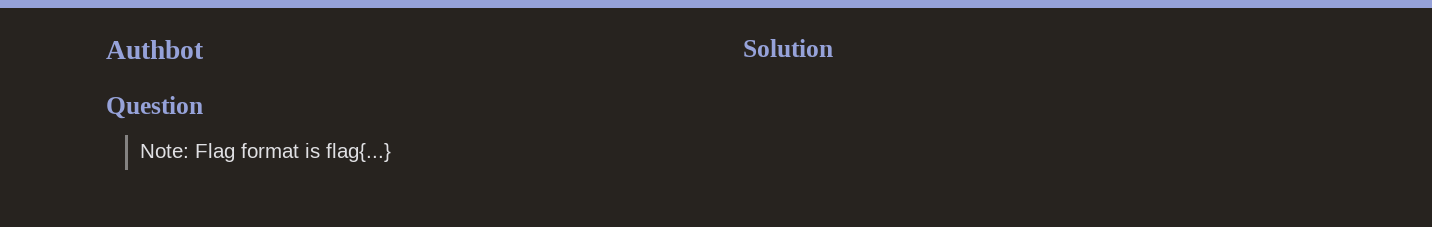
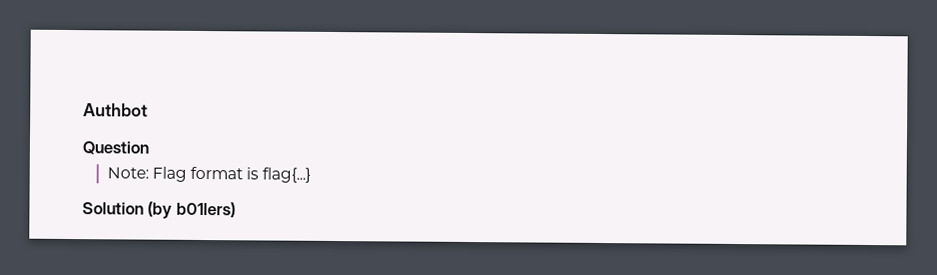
(833, 48) none -> [147,201,236,219] (by b01lers)

